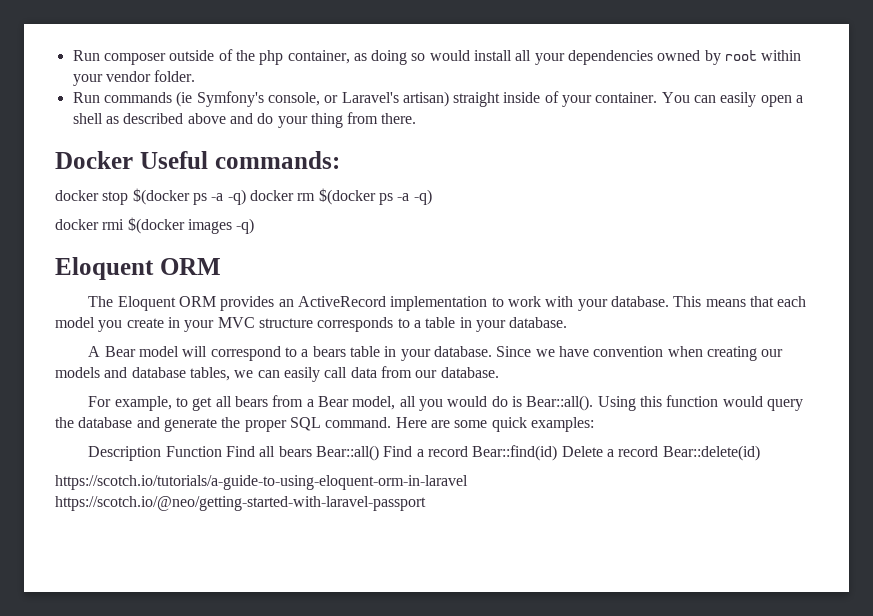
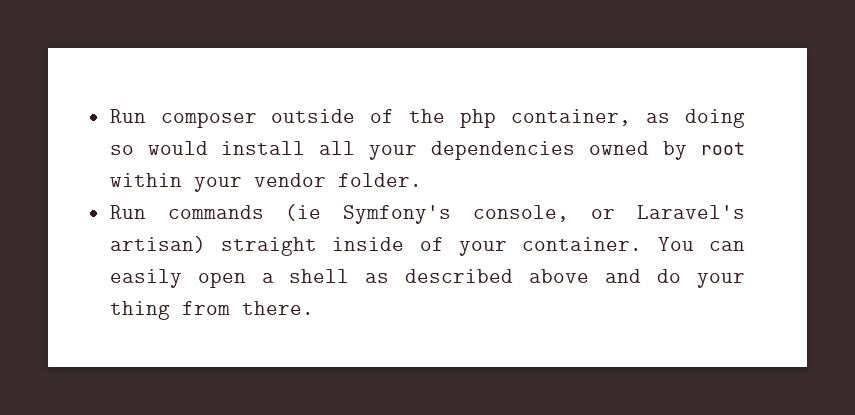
[55,151,340,169] [55,188,432,205] [55,217,255,234] [55,257,221,280] [88,296,807,311] [55,317,568,332] [88,346,784,361] [55,366,499,382] [88,395,803,411] [55,417,594,432] [88,445,760,461] [55,475,468,490] [55,496,426,511] // Docker Useful commands: // docker stop $(docker ps -a -q) docker rm $(docker ps -a -q) // docker rmi $(docker images -q) // Eloquent ORM // The Eloquent ORM provides an ActiveRecord implementation to work with your database. This means that each model you create in your MVC structure corresponds to a table in your database. // A Bear model will correspond to a bears table in your database. Since we have convention when creating our models and database tables, we can easily call data from our database. // For example, to get all bears from a Bear model, all you would do is Bear::all(). Using this function would query the database and generate the proper SQL command. Here are some quick examples: // Description Function Find all bears Bear::all() Find a record Bear::find(id) Delete a record Bear::delete(id) // https://scotch.io/tutorials/a-guide-to-using-eloquent-orm-in-laravel https://scotch.io/@neo/getting-started-with-laravel-passport -> (314, 308) none

